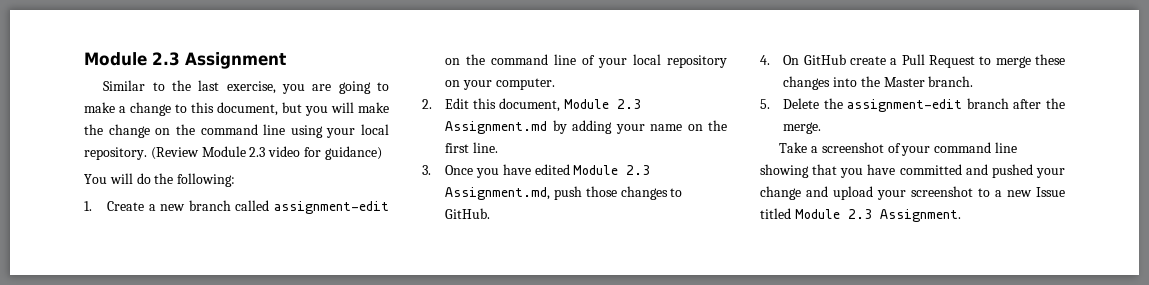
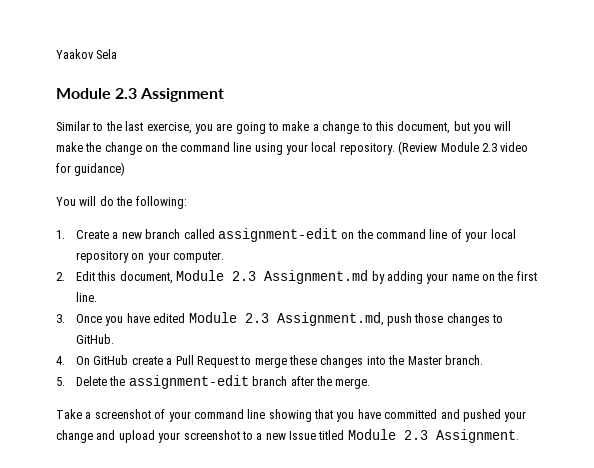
(84, 59) none -> [56,49,118,59] Yaakov Sela //

